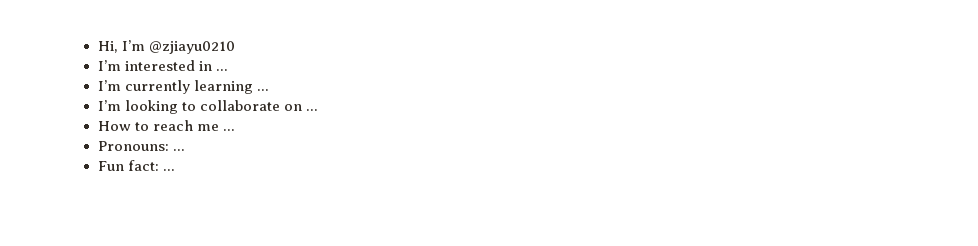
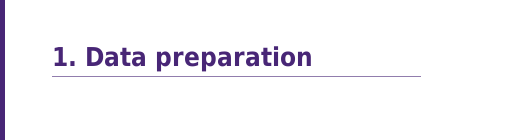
[97,40,235,54] [97,60,228,71] [97,80,269,94] [97,100,318,114] [97,120,235,131] [97,141,185,151] [97,160,175,171] Hi, I’m @zjiayu0210 // I’m interested in ... // I’m currently learning ... // I’m looking to collaborate on ... // How to reach me ... // Pronouns: ... // Fun fact: ... -> [52,46,313,72] 1. Data preparation

